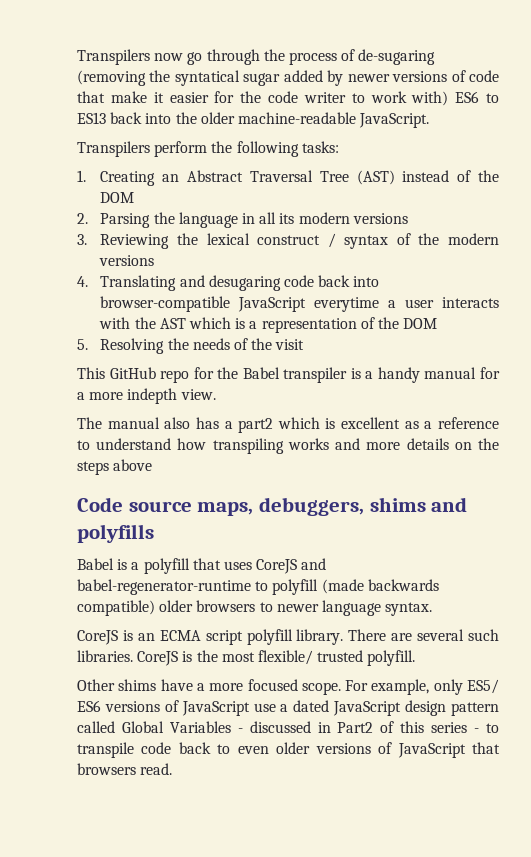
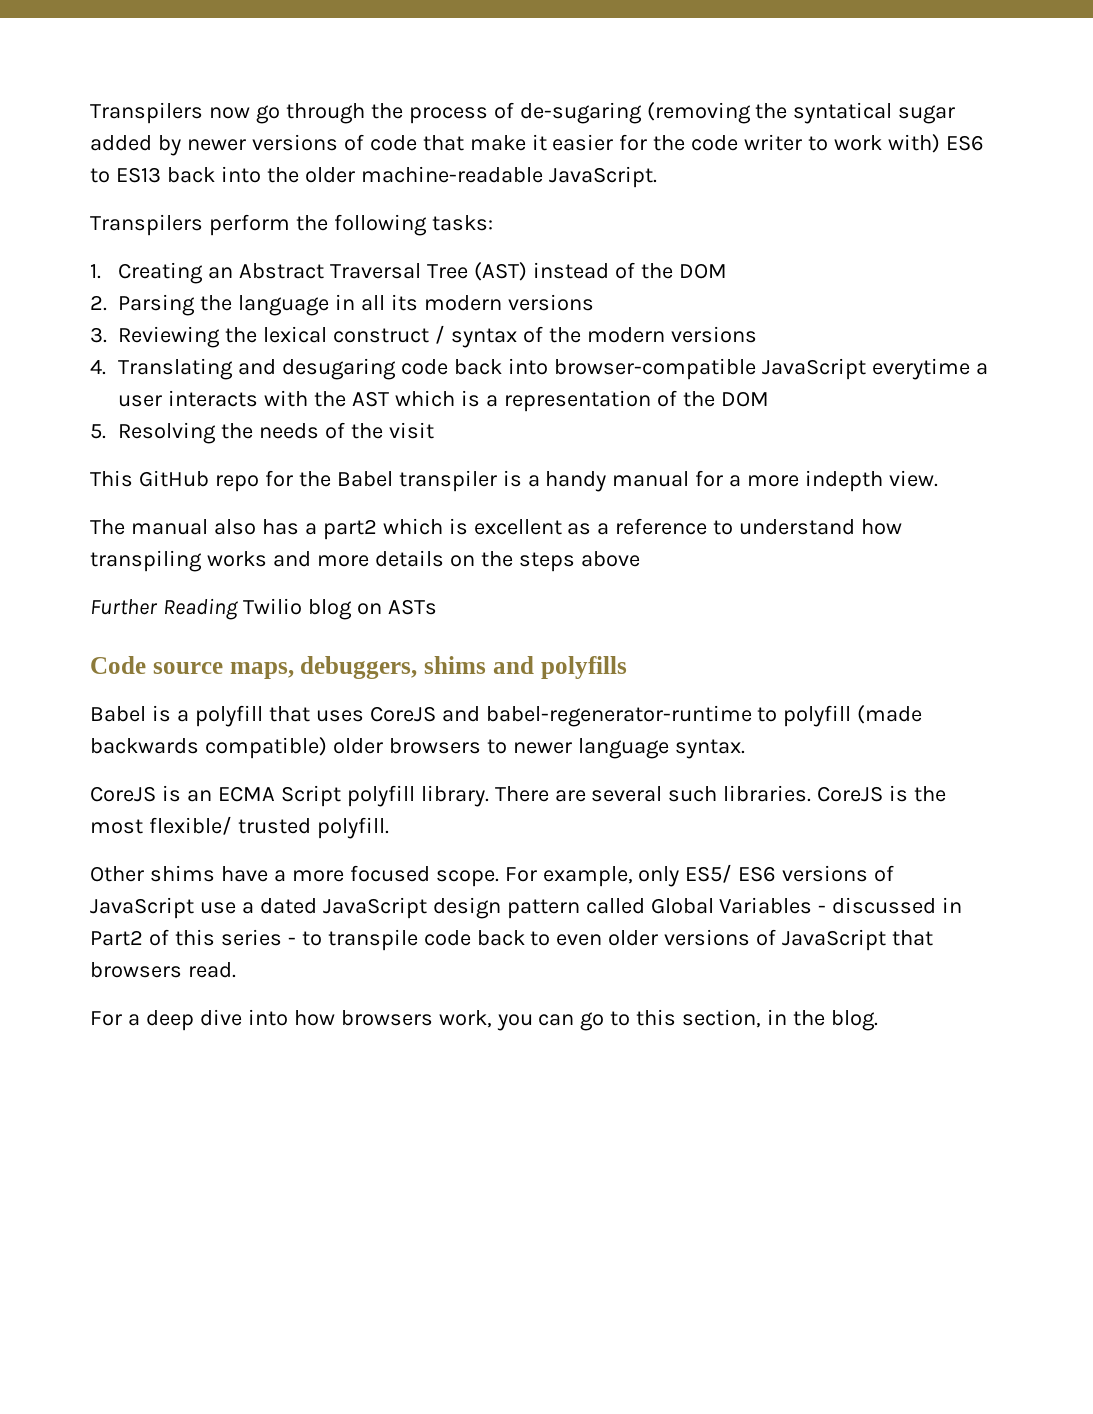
(153, 465) none -> [90,598,437,620] // Further Reading Twilio blog on ASTs
[205,630,243,645] script -> [280,785,341,807] Script
(173, 769) none -> [90,1009,879,1031] // For a deep dive into how browsers work, you can go to this section, in the blog.

